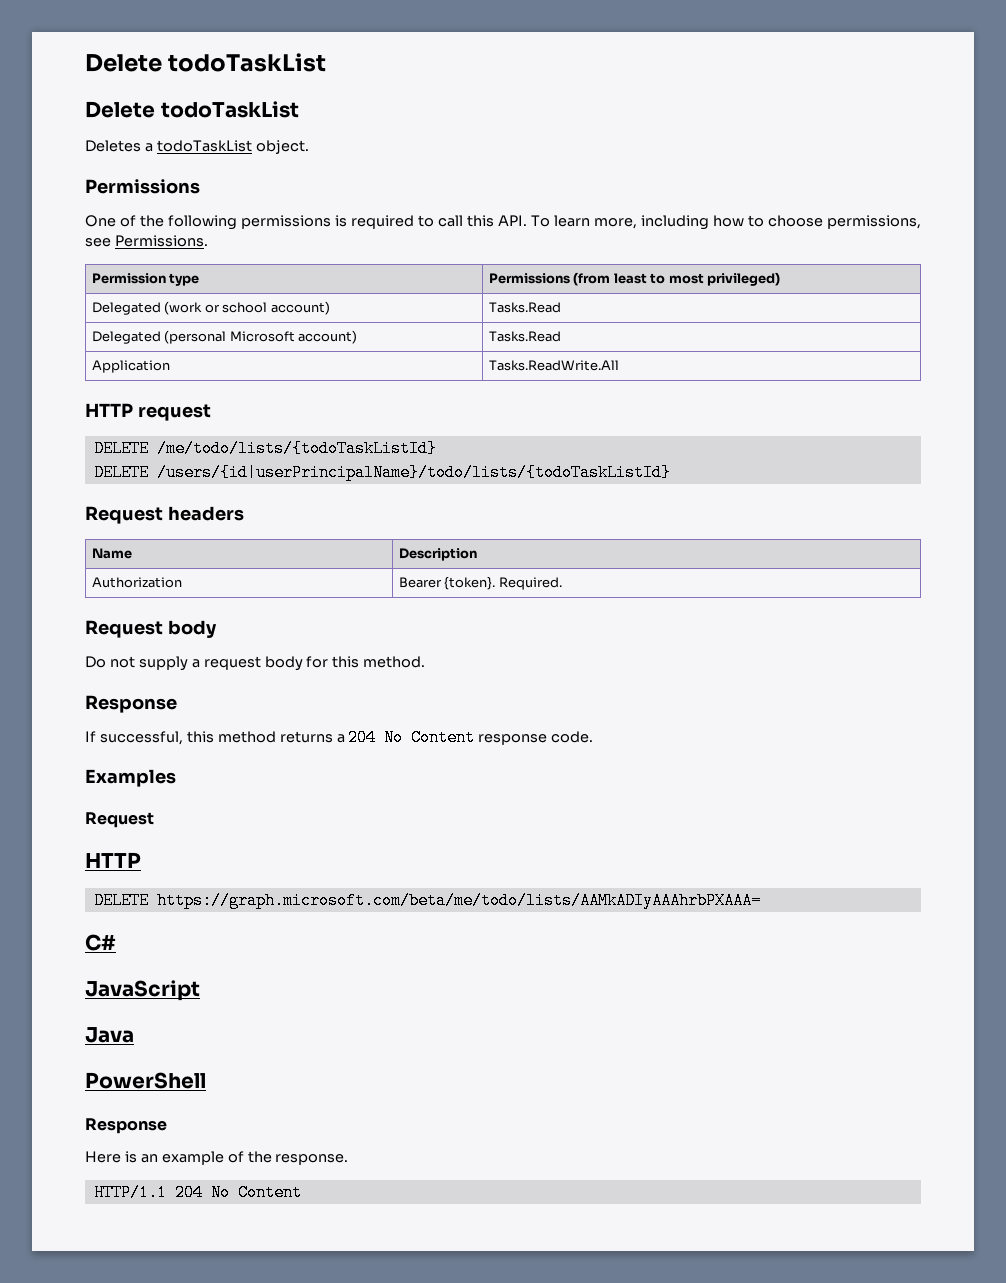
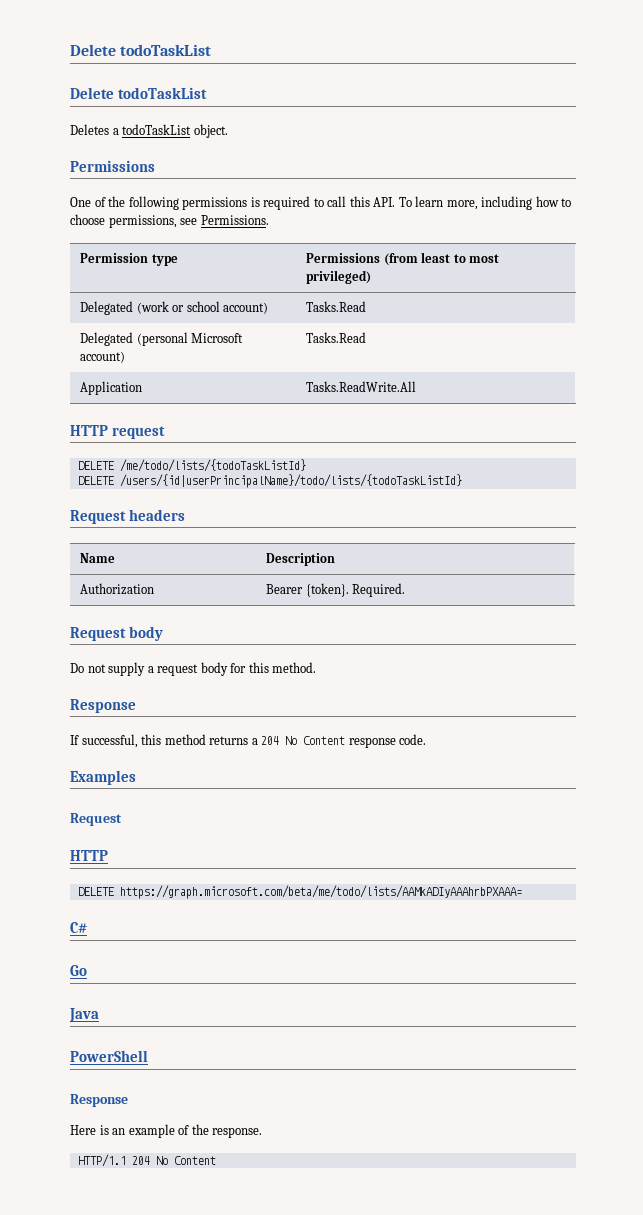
[85,980,200,1001] JavaScript -> [70,965,87,976] Go

